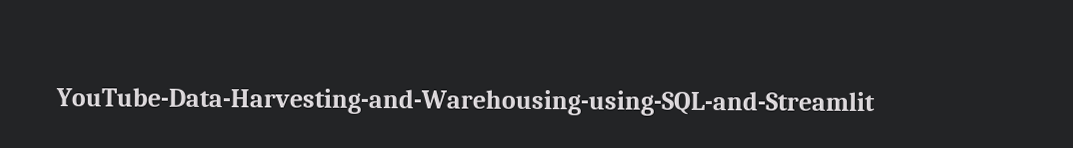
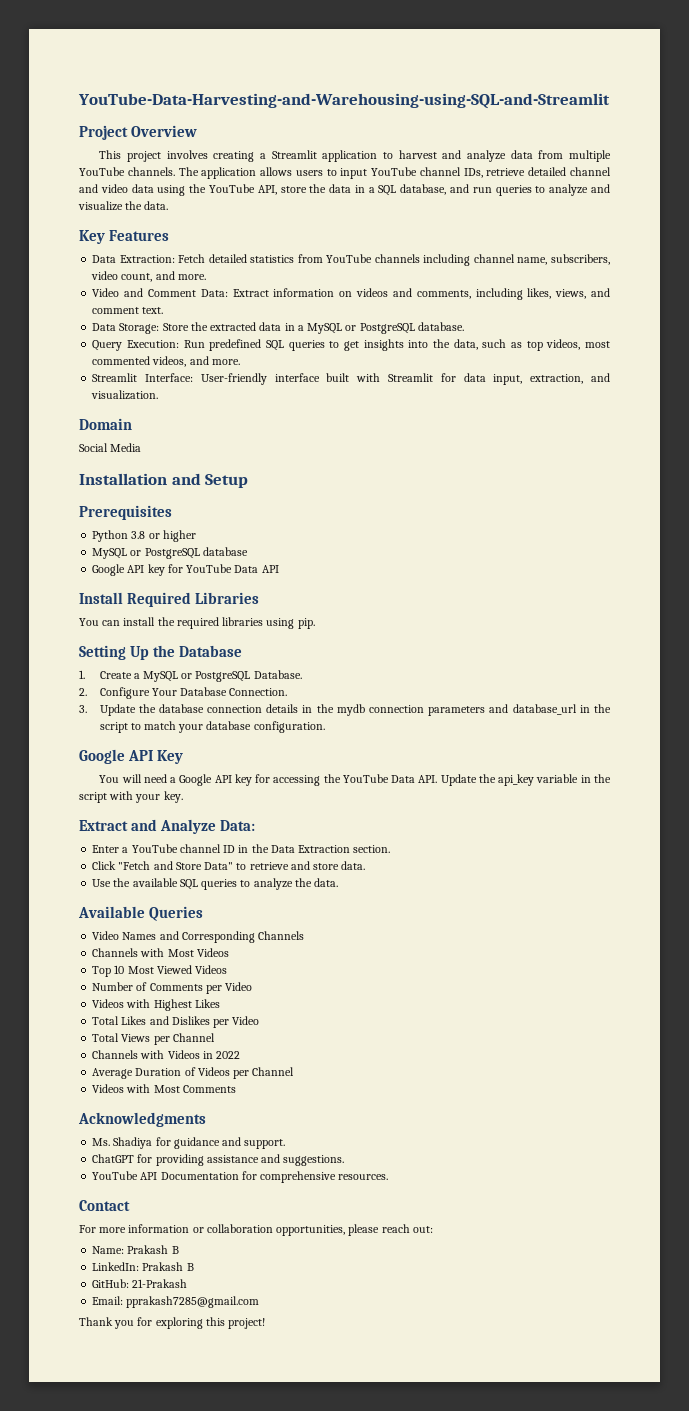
(875, 102) none -> [79,125,198,140] [99,150,611,162] [79,167,611,179] [79,184,610,196] [78,201,169,211] [79,230,170,244] [92,254,610,266] [91,271,206,282] [92,288,611,300] [92,307,164,314] [92,322,464,334] [92,339,610,351] [92,356,240,367] [92,373,611,385] [91,390,159,400] [79,418,132,430] [79,443,142,452] [79,473,249,488] [79,505,172,520] [92,530,196,542] [92,547,248,559] [92,564,279,576] [79,592,260,607] [79,617,315,629] [79,645,243,660] [79,670,302,682] [79,687,288,699] [79,704,611,716] [99,721,325,733] [79,749,184,764] [99,774,612,786] [79,791,183,803] [79,819,256,834] [92,844,391,853] [92,861,366,870] [92,878,339,890] [78,906,204,921] [92,931,305,943] [92,948,229,957] [92,965,228,977] [92,982,253,994] [92,999,220,1011] [92,1016,260,1028] [92,1033,215,1045] [92,1050,241,1059] [92,1067,295,1079] [92,1084,236,1093] [78,1112,206,1127] [92,1137,286,1149] [92,1154,345,1166] [92,1171,389,1183] [79,1200,130,1211] [79,1224,433,1236] [92,1245,179,1254] [92,1262,194,1271] [92,1279,188,1288] [92,1296,260,1308] [79,1317,266,1329] // Project Overview // This project involves creating a Streamlit application to harvest and analyze data from multiple YouTube channels. The application allows users to input YouTube channel IDs, retrieve detailed channel and video data using the YouTube API, store the data in a SQL database, and run queries to analyze and visualize the data. // Key Features // Data Extraction: Fetch detailed statistics from YouTube channels including channel name, subscribers, video count, and more. // Video and Comment Data: Extract information on videos and comments, including likes, views, and comment text. // Data Storage: Store the extracted data in a MySQL or PostgreSQL database. // Query Execution: Run predefined SQL queries to get insights into the data, such as top videos, most commented videos, and more. // Streamlit Interface: User-friendly interface built with Streamlit for data input, extraction, and visualization. // Domain // Social Media // Installation and Setup // Prerequisites // Python 3.8 or higher // MySQL or PostgreSQL database // Google API key for YouTube Data API // Install Required Libraries // You can install the required libraries using pip. // Setting Up the Database // 1. Create a MySQL or PostgreSQL Database. // 2. Configure Your Database Connection. // 3. Update the database connection details in the mydb connection parameters and database_url in the script to match your database configuration. // Google API Key // You will need a Google API key for accessing the YouTube Data API. Update the api_key variable in the script with your key. // Extract and Analyze Data: // Enter a YouTube channel ID in the Data Extraction section. // Click "Fetch and Store Data" to retrieve and store data. // Use the available SQL queries to analyze the data. // Available Queries // Video Names and Corresponding Channels // Channels with Most Videos // Top 10 Most Viewed Videos // Number of Comments per Video // Videos with Highest Likes // Total Likes and Dislikes per Video // Total Views per Channel // Channels with Videos in 2022 // Average Duration of Videos per Channel // Videos with Most Comments // Acknowledgments // Ms. Shadiya for guidance and support. // ChatGPT for providing assistance and suggestions. // YouTube API Documentation for comprehensive resources. // Contact // For more information or collaboration opportunities, please reach out: // Name: Prakash B // LinkedIn: Prakash B // GitHub: 21-Prakash // Email: pprakash7285@gmail.com // Thank you for exploring this project!

